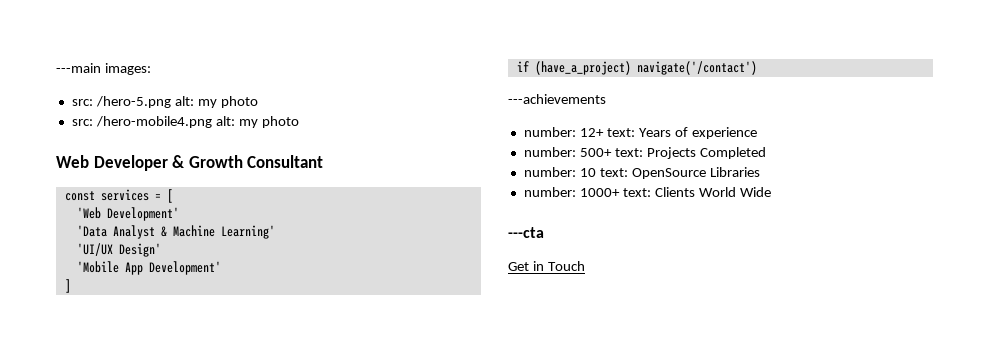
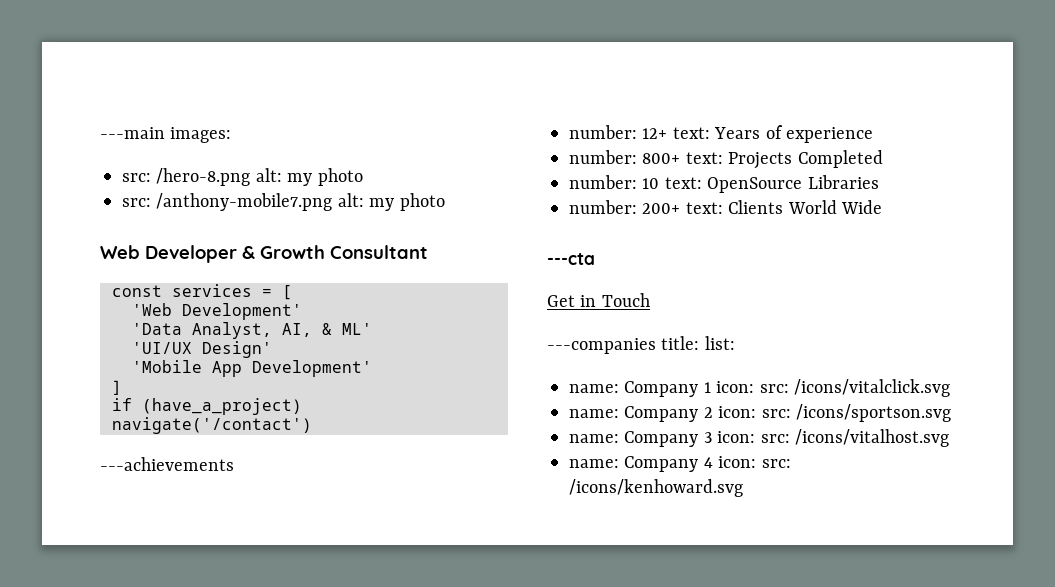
[95,96,171,108] /hero-5.png -> [156,168,251,186] /hero-8.png
[95,116,212,128] /hero-mobile4.png -> [156,193,333,211] /anthony-mobile7.png
[112,225,275,239] Analyst & Machine Learning' -> [192,322,372,339] Analyst, AI, & ML'
[579,148,612,157] 500+ -> [642,153,681,164] 800+
[579,188,620,197] 1000+ -> [642,203,681,214] 200+
(585, 266) none -> [547,336,735,354] [569,379,950,397] [569,404,951,422] [569,429,949,447] [569,456,791,472] [569,479,743,497] // ---companies title: list: // name: Company 1 icon: src: /icons/vitalclick.svg // name: Company 2 icon: src: /icons/sportson.svg // name: Company 3 icon: src: /icons/vitalhost.svg // name: Company 4 icon: src: /icons/kenhoward.svg

